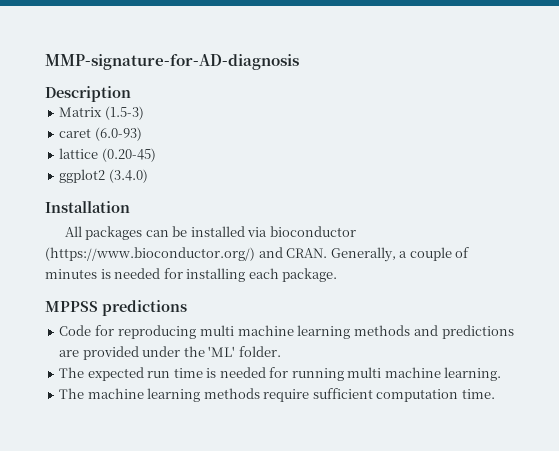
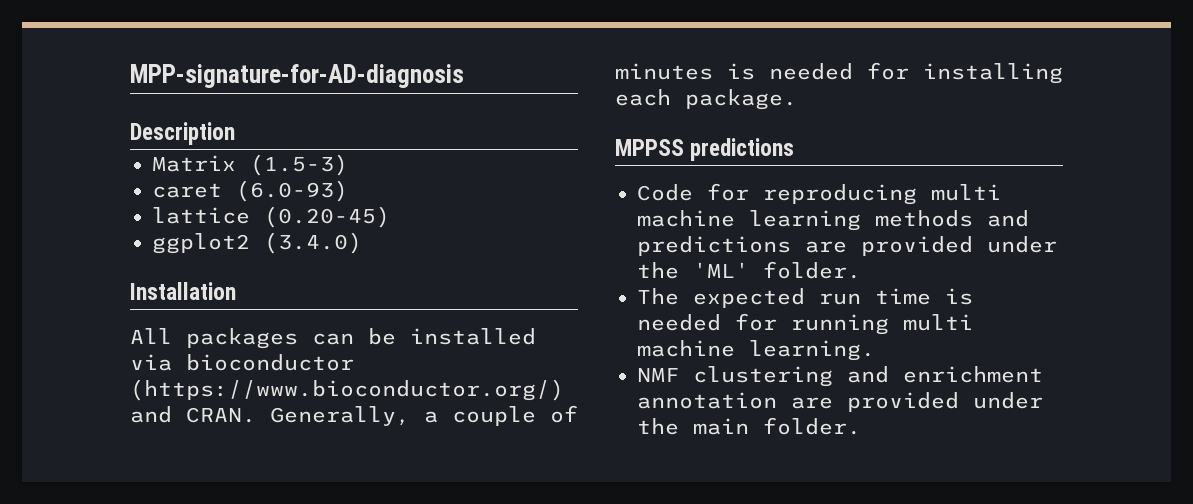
[45,54,299,70] MMP-signature-for-AD-diagnosis -> [130,64,464,88] MPP-signature-for-AD-diagnosis
[59,388,495,402] The machine learning methods require sufficient computation time. -> [637,366,1043,387] [637,392,1043,412] [637,417,861,435] NMF clustering and enrichment annotation are provided under the main folder.

